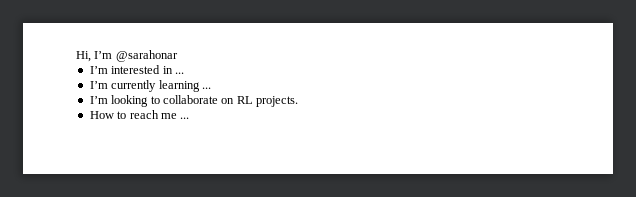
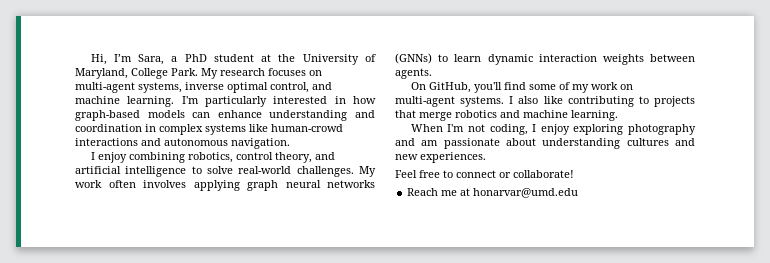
[115,50,178,62] [89,65,184,74] [89,80,211,92] [89,95,298,107] [89,110,190,119] @sarahonar // I’m interested in ... // I’m currently learning ... // I’m looking to collaborate on RL projects. // How to reach me ... -> [138,54,376,65] [75,68,322,79] [75,82,332,93] [75,96,376,107] [75,110,375,121] [75,124,343,135] [75,138,290,149] [90,152,335,163] [75,166,376,177] [75,180,375,191] [395,53,695,65] [395,68,432,79] [410,82,633,93] [395,96,695,107] [395,110,618,121] [410,124,696,135] [395,138,695,149] [395,152,486,163] [395,170,574,178] [407,188,579,198] Sara, a PhD student at the University of Maryland, College Park. My research focuses on multi-agent systems, inverse optimal control, and machine learning. I'm particularly interested in how graph-based models can enhance understanding and coordination in complex systems like human-crowd interactions and autonomous navigation. // I enjoy combining robotics, control theory, and artificial intelligence to solve real-world challenges. My work often involves applying graph neural networks (GNNs) to learn dynamic interaction weights between agents. // On GitHub, you'll find some of my work on multi-agent systems. I also like contributing to projects that merge robotics and machine learning. // When I'm not coding, I enjoy exploring photography and am passionate about understanding cultures and new experiences. // Feel free to connect or collaborate! // Reach me at honarvar@umd.edu

